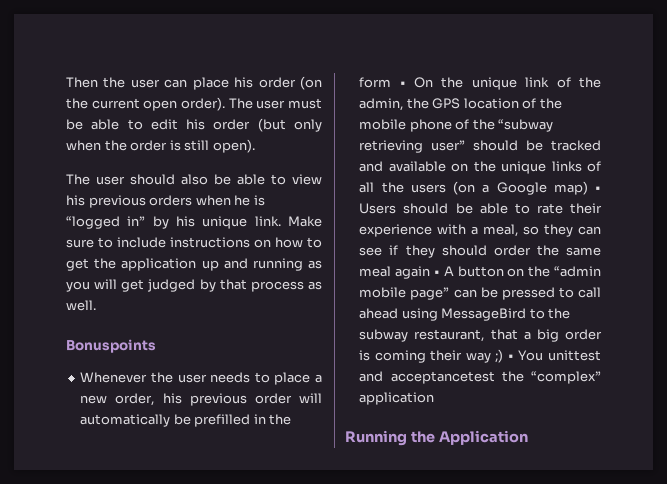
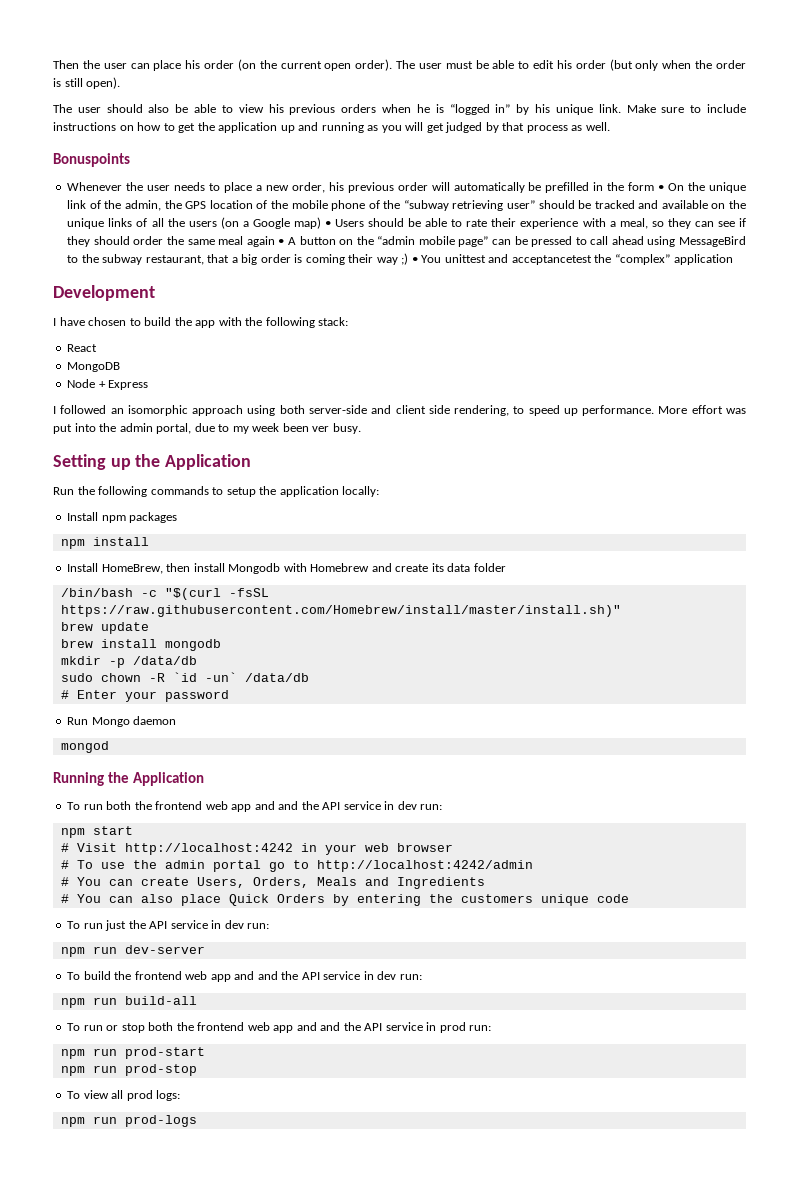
[345,430,528,446] Running the Application -> [53,285,155,301] [53,317,349,328] [67,344,98,352] [67,362,121,372] [67,379,149,390] [53,405,747,416] [53,423,361,434] [53,454,252,470] [53,486,380,497] [67,512,178,523] [60,537,149,549] [67,563,506,574] [60,588,269,600] [60,605,621,617] [60,622,149,634] [60,639,221,651] [60,656,197,668] [60,672,309,682] [60,690,229,702] [67,716,177,727] [60,741,109,753] [53,772,205,786] [67,801,443,812] [60,826,133,838] [60,843,453,855] [60,860,533,872] [60,877,485,889] [60,894,629,906] [67,920,270,931] [60,945,205,957] [67,971,422,982] [60,996,197,1008] [67,1022,492,1033] [60,1047,205,1059] [60,1064,197,1076] [67,1090,181,1101] [60,1115,197,1127] Development // I have chosen to build the app with the following stack: // React // MongoDB // Node + Express // I followed an isomorphic approach using both server-side and client side rendering, to speed up performance. More effort was put into the admin portal, due to my week been ver busy. // Setting up the Application // Run the following commands to setup the application locally: // Install npm packages // npm install // Install HomeBrew, then install Mongodb with Homebrew and create its data folder // /bin/bash -c "$(curl -fsSL https://raw.githubusercontent.com/Homebrew/install/master/install.sh)" // brew update // brew install mongodb // mkdir -p /data/db // sudo chown -R `id -un` /data/db // # Enter your password // Run Mongo daemon // mongod // Running the Application // To run both the frontend web app and and the API service in dev run: // npm start // # Visit http://localhost:4242 in your web browser // # To use the admin portal go to http://localhost:4242/admin // # You can create Users, Orders, Meals and Ingredients // # You can also place Quick Orders by entering the customers unique code // To run just the API service in dev run: // npm run dev-server // To build the frontend web app and and the API service in dev run: // npm run build-all // To run or stop both the frontend web app and and the API service in prod run: // npm run prod-start // npm run prod-stop // To view all prod logs: // npm run prod-logs

